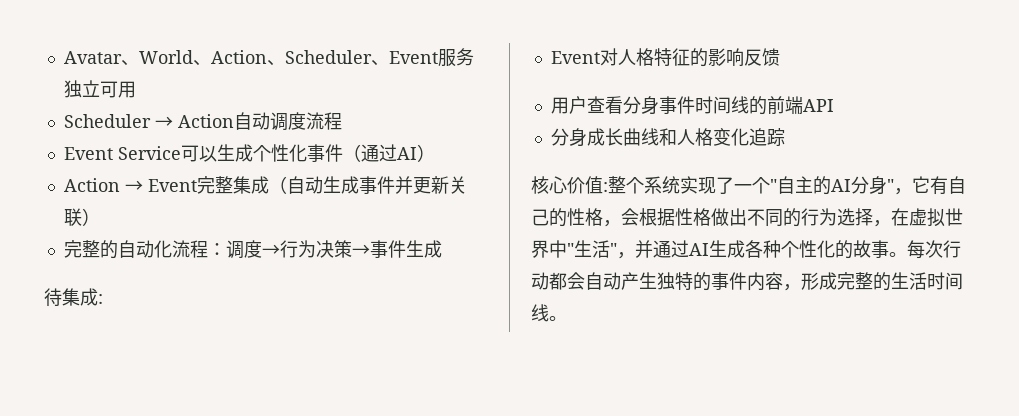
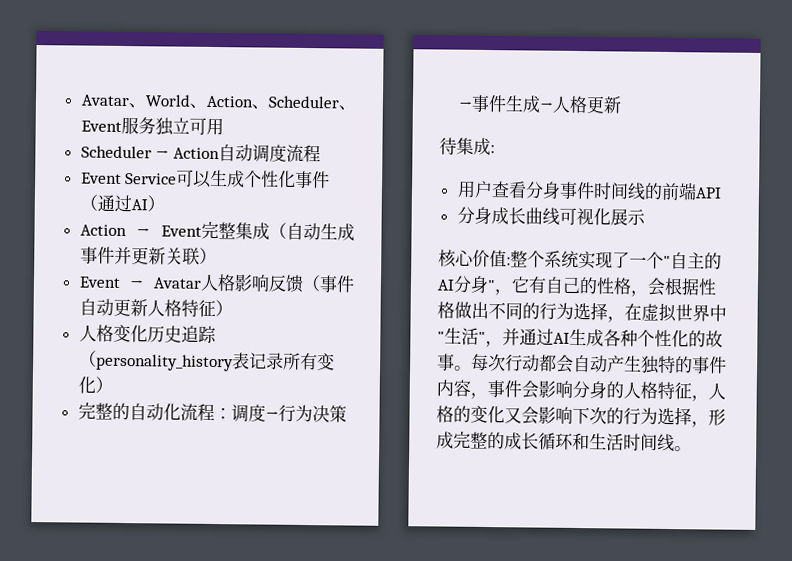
(100, 217) none -> [78,273,355,293] [78,298,233,318] [78,324,217,344] [78,350,335,372] [77,376,113,394] // Event → Avatar人格影响反馈（事件自动更新人格特征） // 人格变化历史追踪（personality_history表记录所有变化）
(442, 249) none -> [538,95,622,114] →人格更新
[550,48,780,67] // Event对人格特征的影响反馈 -> (495, 149) none
[658,128,785,146] 和人格变化追踪 -> [558,207,646,226] 可视化展示
[801,272,891,291] 形成完整的 -> [487,380,726,402] [436,405,726,428] [436,431,590,451] 事件会影响分身的人格特征，人格的变化又会影响下次的行为选择，形成完整的成长循环和

